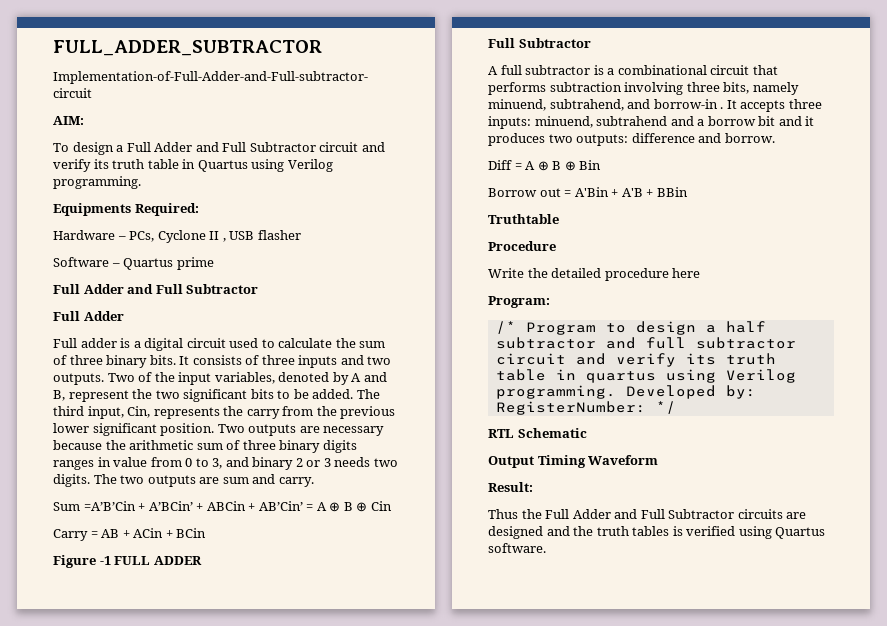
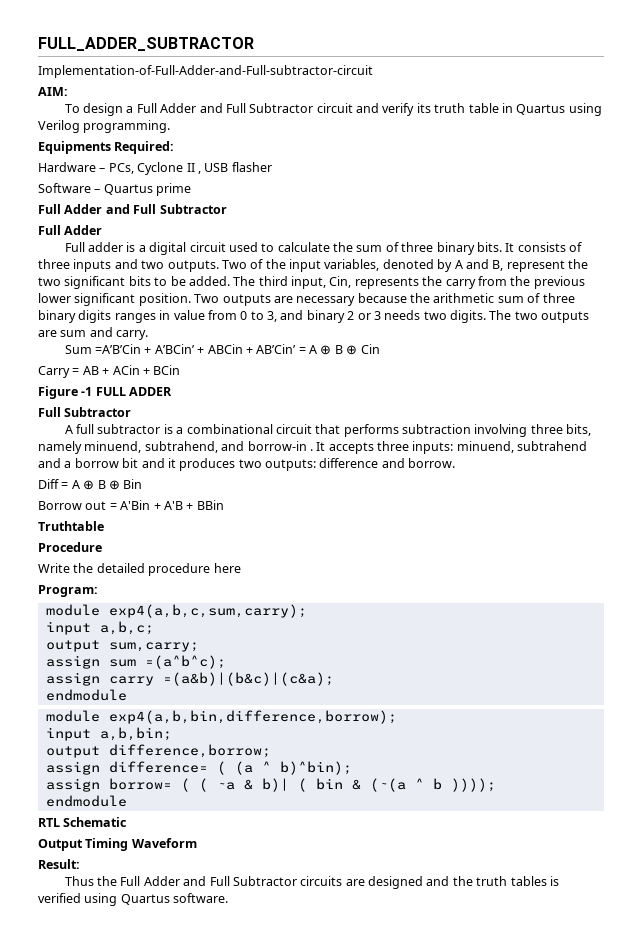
[495,321,766,335] [495,337,796,349] [495,353,776,367] [495,369,796,383] [495,385,756,399] [495,401,676,415] /* Program to design a half subtractor and full subtractor circuit and verify its truth table in quartus using Verilog programming. Developed by: RegisterNumber: */ -> [45,604,307,618] [45,621,154,635] [45,640,199,652] [45,655,226,669] [45,672,334,686] [45,689,127,701] [45,710,397,724] [45,727,172,741] [45,744,271,758] [45,761,352,775] [45,778,496,792] [45,795,127,807] module exp4(a,b,c,sum,carry); // input a,b,c; // output sum,carry; // assign sum =(a^b^c); // assign carry =(a&b)|(b&c)|(c&a); // endmodule // module exp4(a,b,bin,difference,borrow); // input a,b,bin; // output difference,borrow; // assign difference= ( (a ^ b)^bin); // assign borrow= ( ( ~a & b)| ( bin & (~(a ^ b )))); // endmodule

